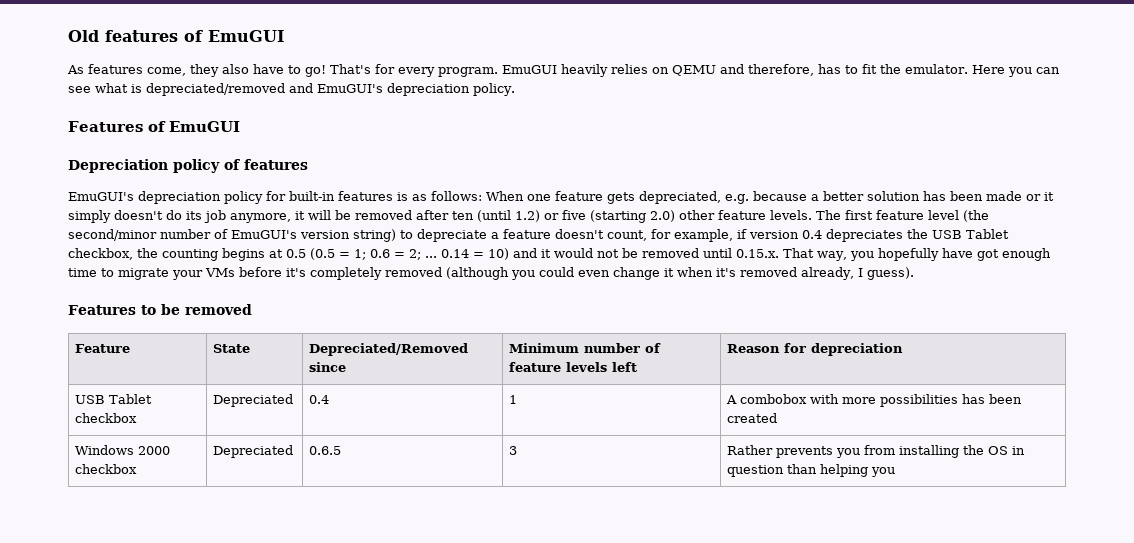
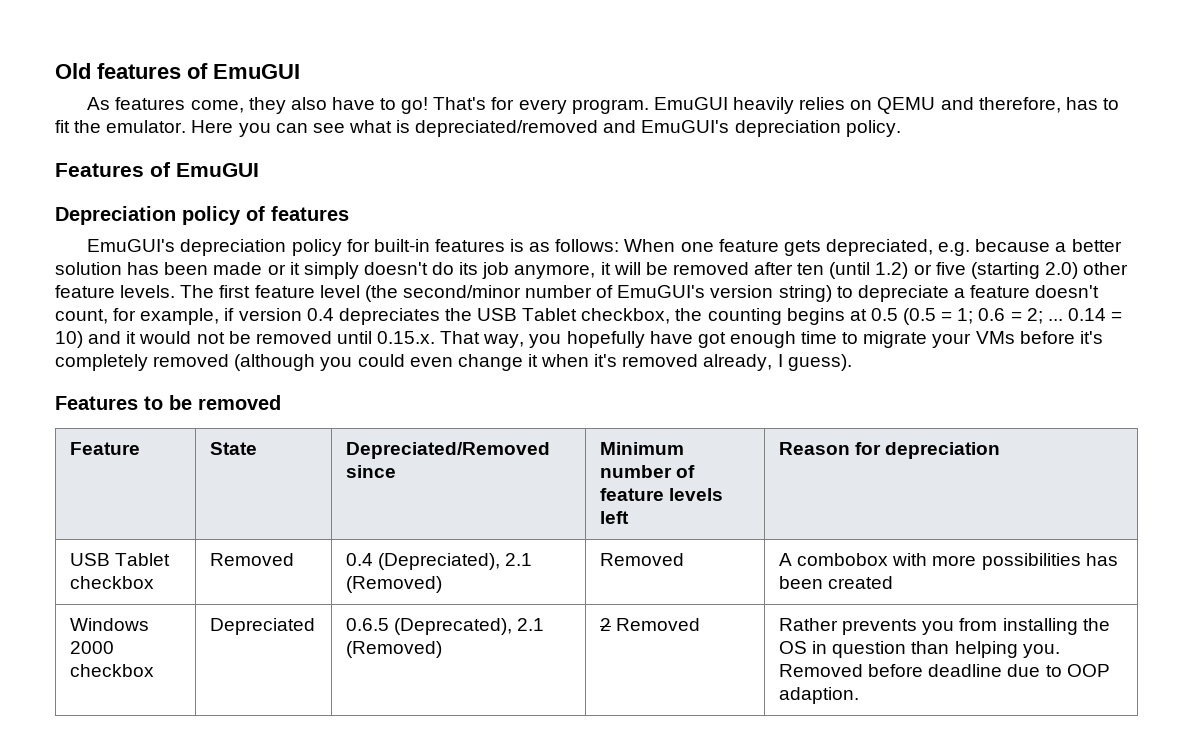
[213,394,294,407] [309,395,330,404] [509,395,518,404] Depreciated | 0.4 | 1 -> [210,553,295,566] [346,553,533,570] [346,576,443,593] [600,553,685,566] Removed | 0.4 (Depreciated), 2.1 (Removed) | Removed
[509,446,518,455] | 3 -> [394,618,545,635] [346,641,443,658] [600,618,701,631] (Deprecated), 2.1 (Removed) | 2 Removed
[871,467,896,477] you -> [1022,644,1060,658] [779,664,1110,677] [779,687,860,704] you. Removed before deadline due to OOP adaption.

